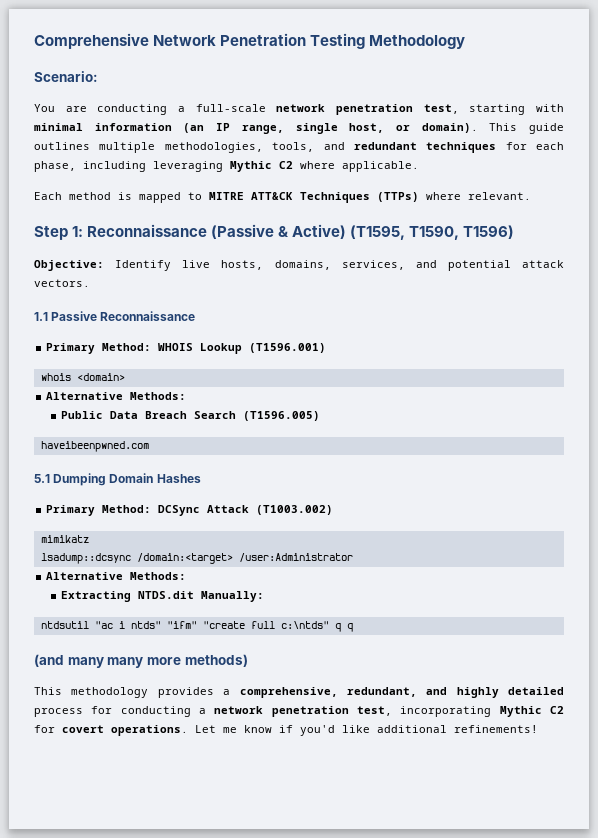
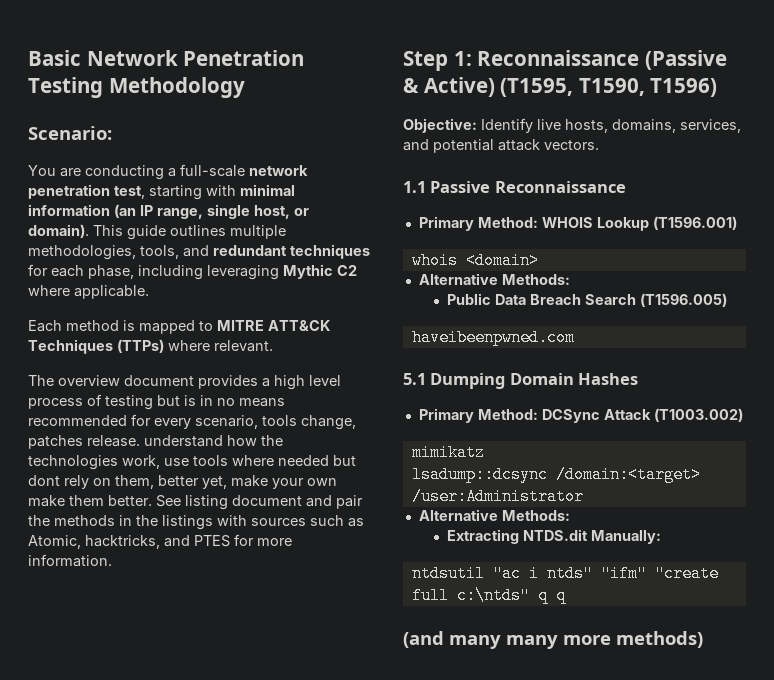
[34,33,149,49] Comprehensive -> [28,50,81,66] Basic
(531, 196) none -> [28,375,341,390] [28,394,285,410] [28,414,356,430] [28,435,283,449] [28,455,356,470] [28,475,337,489] [28,495,363,510] [28,515,364,530] [28,534,292,549] [28,554,112,567] // The overview document provides a high level process of testing but is in no means recommended for every scenario, tools change, patches release. understand how the technologies work, use tools where needed but dont rely on them, better yet, make your own make them better. See listing document and pair the methods in the listings with sources such as Atomic, hacktricks, and PTES for more information.
[34,687,564,698] [34,706,564,717] [34,725,538,736] // This methodology provides a comprehensive, redundant, and highly detailed process for conducting a network penetration test, incorporating Mythic C2 for covert operations. Let me know if you'd like additional refinements! -> (703, 639) none

